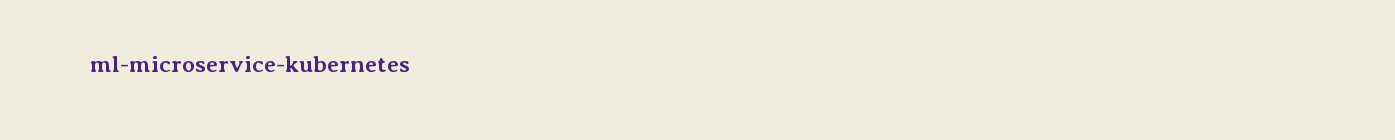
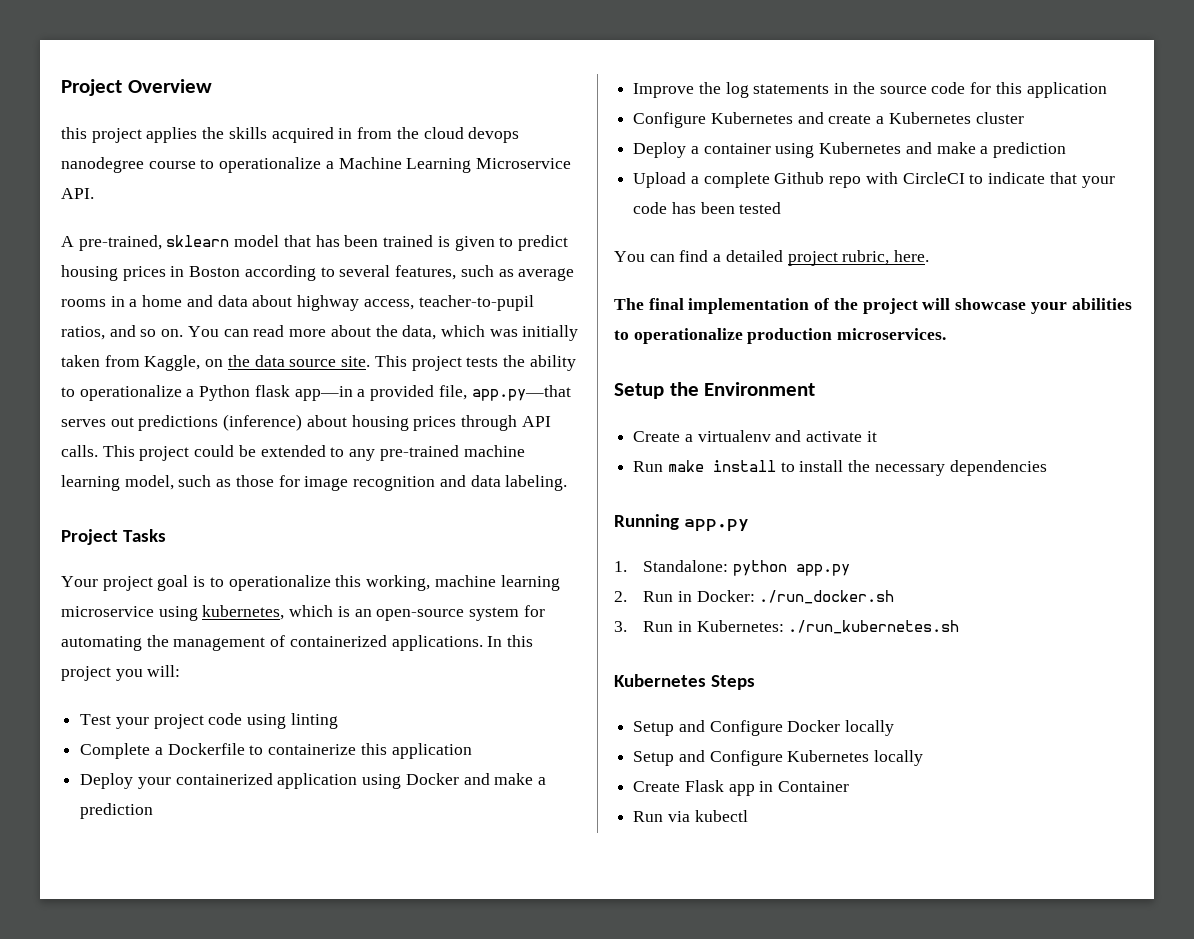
[90,56,410,72] ml-microservice-kubernetes -> [61,79,212,96] [61,127,520,143] [61,157,572,173] [61,188,94,199] [61,235,568,251] [61,265,575,281] [61,295,534,311] [61,325,579,341] [61,355,576,371] [61,385,571,401] [61,414,551,431] [61,445,525,461] [61,475,568,491] [61,529,167,545] [61,575,560,591] [61,605,545,621] [61,635,534,651] [61,665,181,681] [80,713,338,729] [80,743,472,759] [80,773,547,789] [80,803,154,819] [633,82,1107,98] [633,112,1024,128] [633,142,1067,158] [633,172,1115,188] [633,202,782,214] [614,250,930,266] [614,298,1132,314] [614,328,947,344] [614,382,816,399] [633,430,877,442] [633,460,1047,476] [614,514,750,532] [614,560,850,576] [614,590,895,604] [614,620,960,634] [614,674,756,690] [633,720,895,736] [633,750,924,766] [633,780,850,796] [633,810,748,822] Project Overview // this project applies the skills acquired in from the cloud devops nanodegree course to operationalize a Machine Learning Microservice API. // A pre-trained, sklearn model that has been trained is given to predict housing prices in Boston according to several features, such as average rooms in a home and data about highway access, teacher-to-pupil ratios, and so on. You can read more about the data, which was initially taken from Kaggle, on the data source site. This project tests the ability to operationalize a Python flask app—in a provided file, app.py—that serves out predictions (inference) about housing prices through API calls. This project could be extended to any pre-trained machine learning model, such as those for image recognition and data labeling. // Project Tasks // Your project goal is to operationalize this working, machine learning microservice using kubernetes, which is an open-source system for automating the management of containerized applications. In this project you will: // Test your project code using linting // Complete a Dockerfile to containerize this application // Deploy your containerized application using Docker and make a prediction // Improve the log statements in the source code for this application // Configure Kubernetes and create a Kubernetes cluster // Deploy a container using Kubernetes and make a prediction // Upload a complete Github repo with CircleCI to indicate that your code has been tested // You can find a detailed project rubric, here. // The final implementation of the project will showcase your abilities to operationalize production microservices. // Setup the Environment // Create a virtualenv and activate it // Run make install to install the necessary dependencies // Running app.py // 1. Standalone: python app.py // 2. Run in Docker: ./run_docker.sh // 3. Run in Kubernetes: ./run_kubernetes.sh // Kubernetes Steps // Setup and Configure Docker locally // Setup and Configure Kubernetes locally // Create Flask app in Container // Run via kubectl

